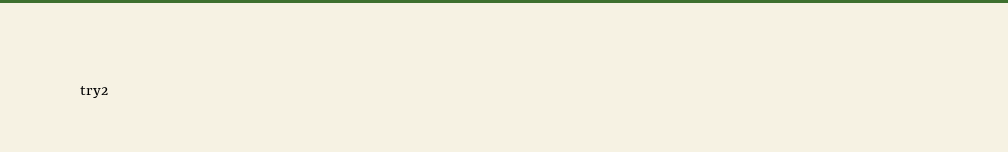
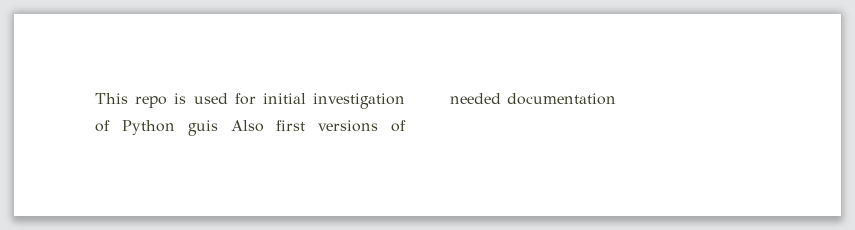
[80,86,108,98] try2 -> [95,93,405,109] [95,120,406,136] [450,93,616,105] This repo is used for initial investigation of Python guis Also first versions of needed documentation

